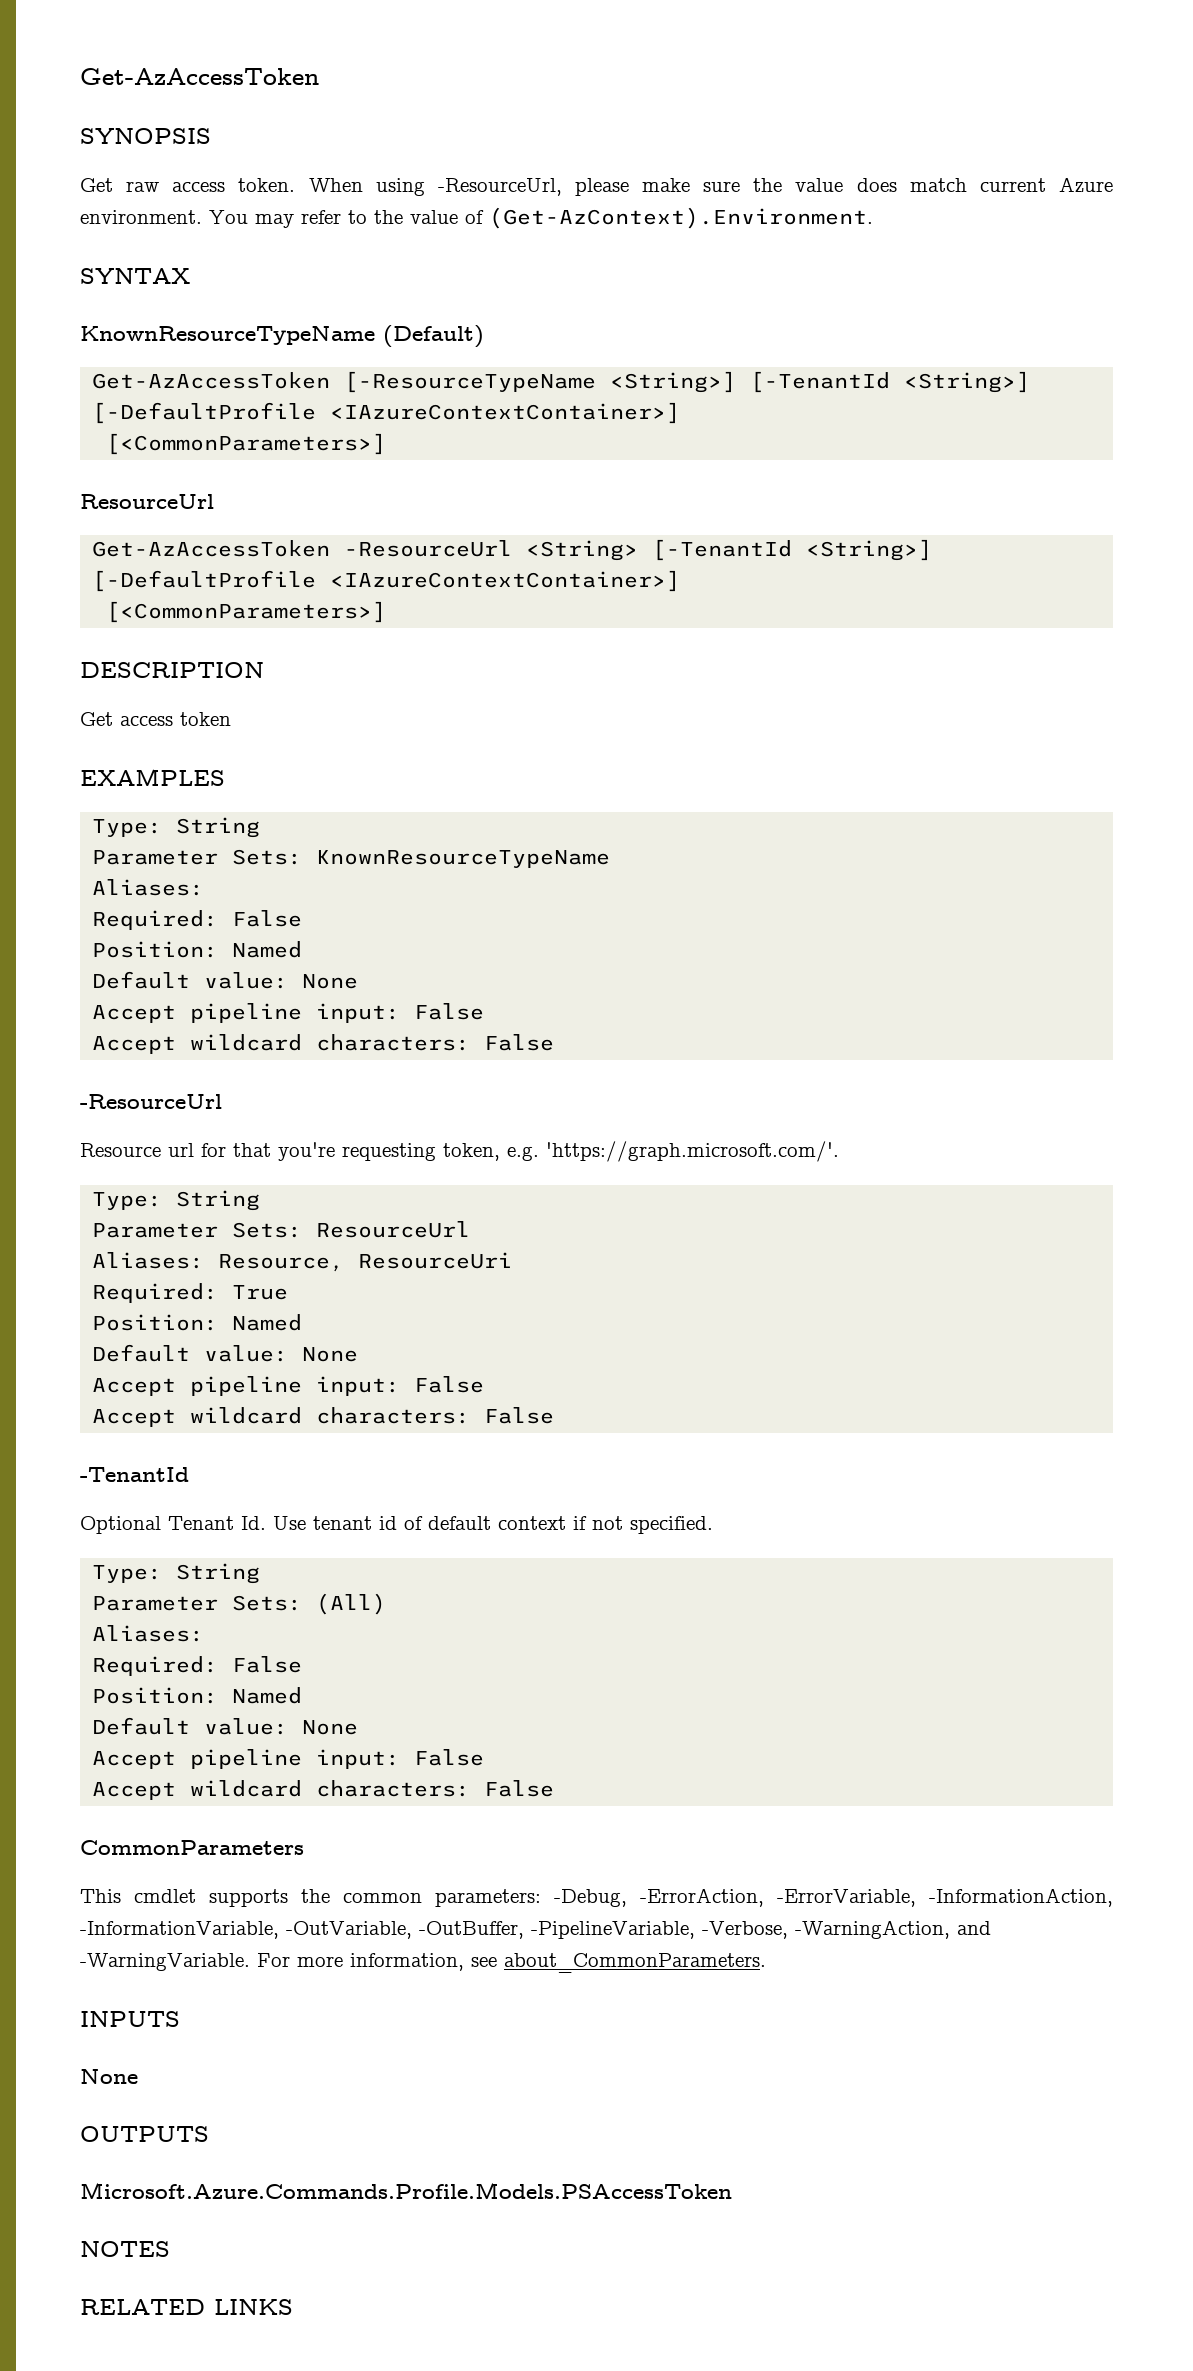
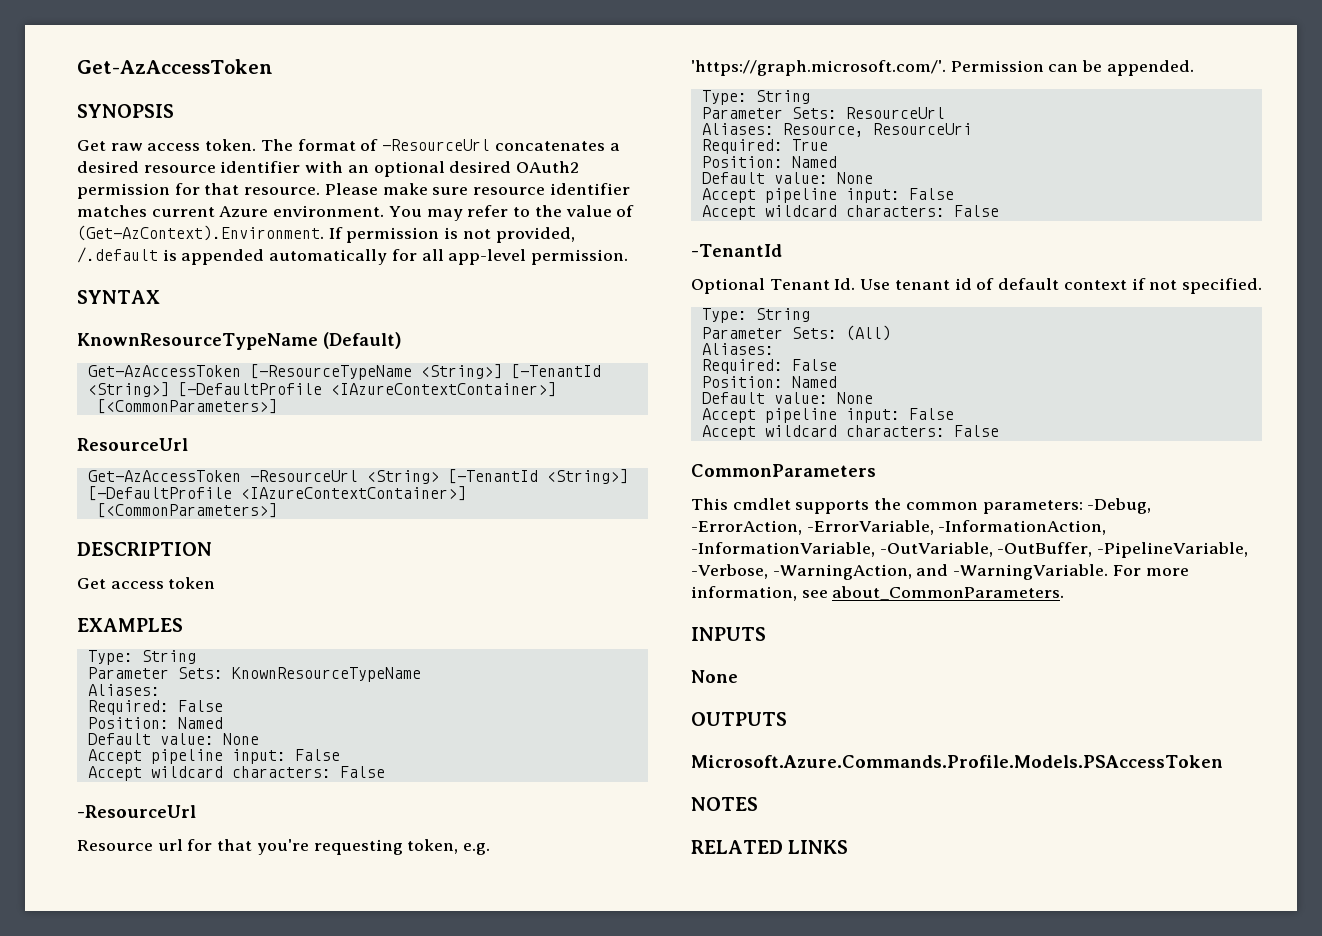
[308,178,967,196] When using -ResourceUrl, please make sure the value does match -> [260,139,620,151] [77,161,580,177] [77,183,630,199] [77,205,147,217] The format of -ResourceUrl concatenates a desired resource identifier with an optional desired OAuth2 permission for that resource. Please make sure resource identifier matches
(873, 218) none -> [328,227,575,243] [77,247,629,265] If permission is not provided, /.default is appended automatically for all app-level permission.
(839, 1151) none -> [950,60,1194,76] Permission can be appended.

